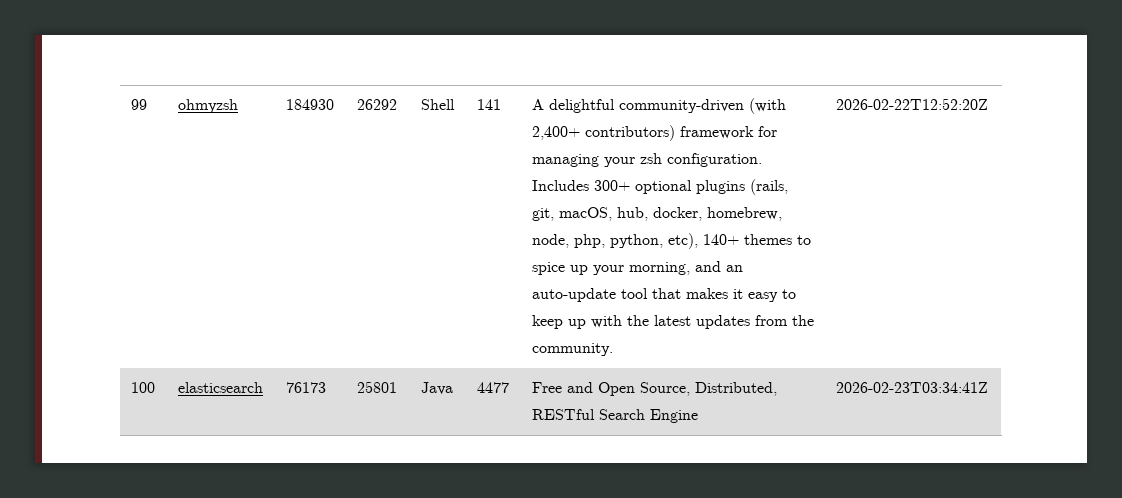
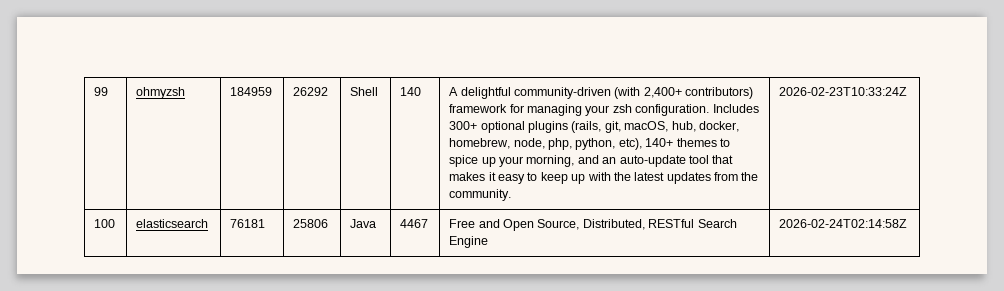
[286,99,335,110] 184930 -> [230,87,273,96] 184959
[477,99,502,110] 141 -> [400,87,422,96] 140
[836,98,989,110] 2026-02-22T12:52:20Z -> [779,87,908,96] 2026-02-23T10:33:24Z
[286,382,327,393] [357,381,398,393] 76173 | 25801 -> [230,219,266,228] [293,219,329,228] 76181 | 25806
[477,382,510,393] 4477 -> [400,219,429,228] 4467
[836,382,989,393] 2026-02-23T03:34:41Z -> [779,219,908,228] 2026-02-24T02:14:58Z

